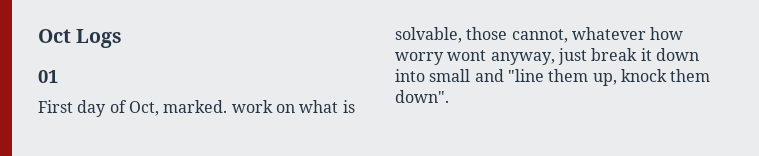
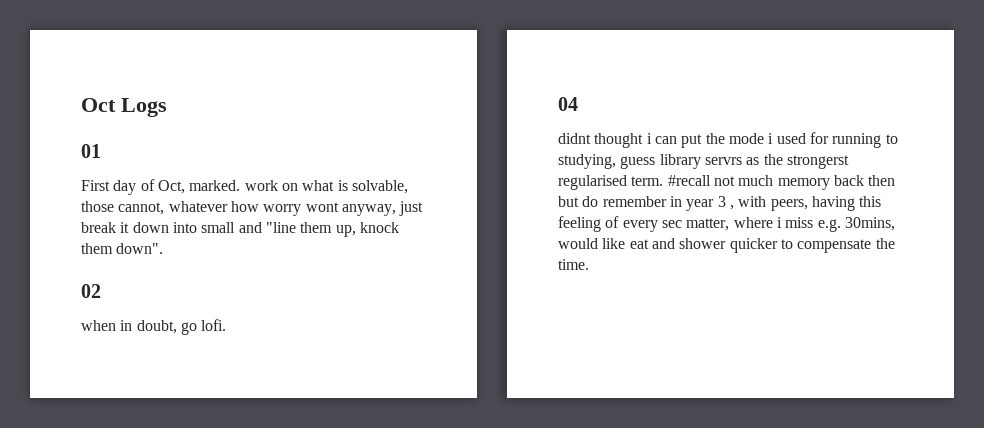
(449, 96) none -> [81,284,101,298] [81,319,227,335] [558,97,578,111] [558,132,898,148] [558,154,849,169] [558,175,896,190] [558,196,882,211] [558,216,895,232] [558,238,895,253] [558,259,589,270] // 02 // when in doubt, go lofi. // 04 // didnt thought i can put the mode i used for running to studying, guess library servrs as the strongerst regularised term. #recall not much memory back then but do remember in year 3 , with peers, having this feeling of every sec matter, where i miss e.g. 30mins, would like eat and shower quicker to compensate the time.

